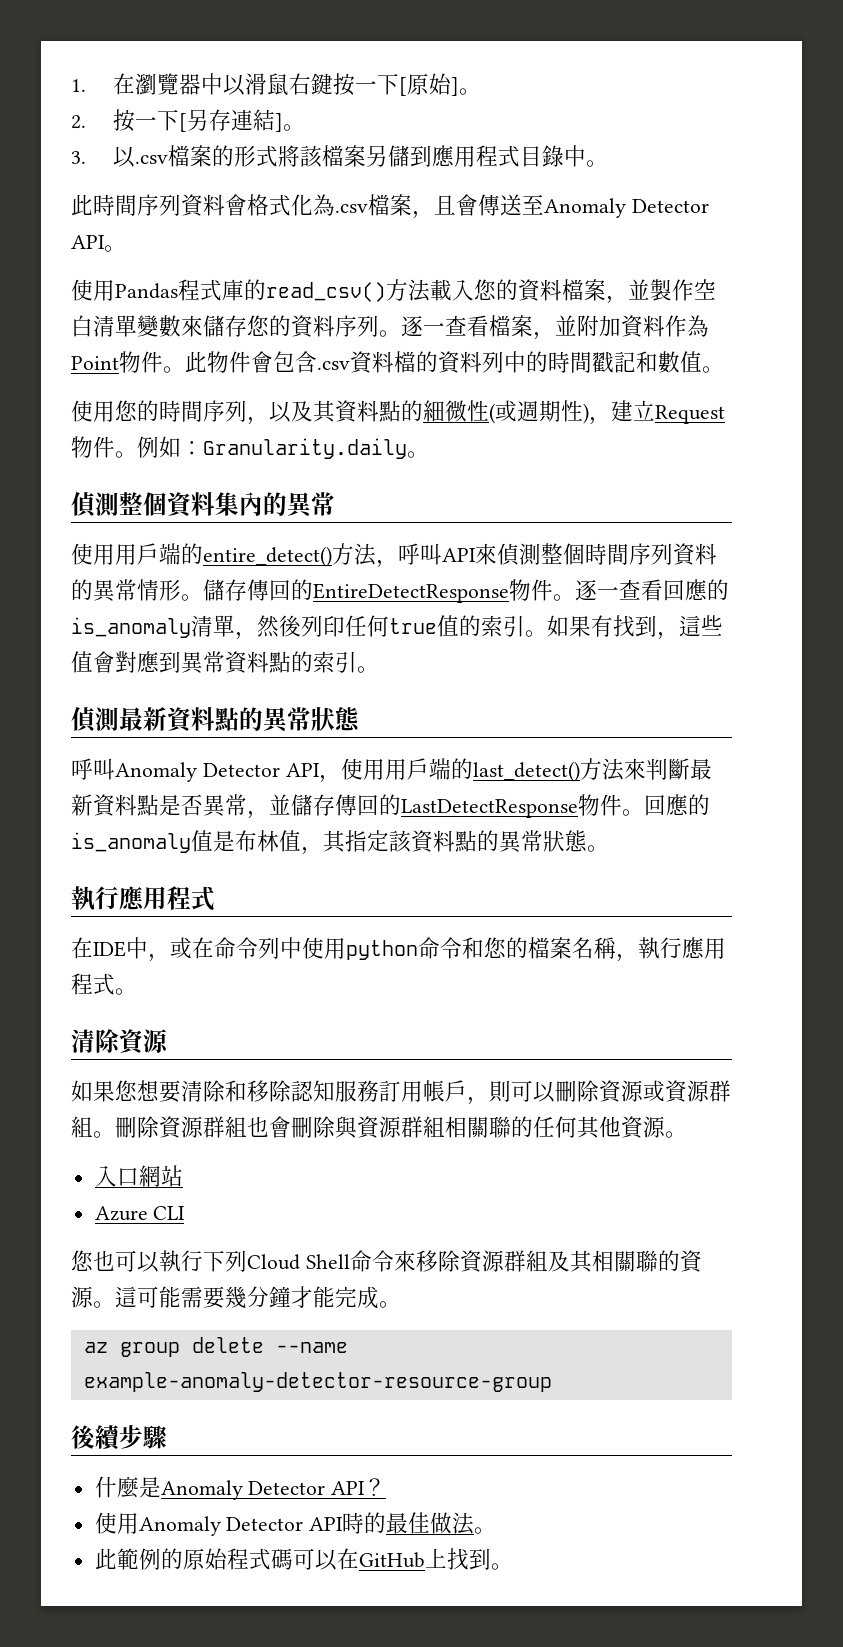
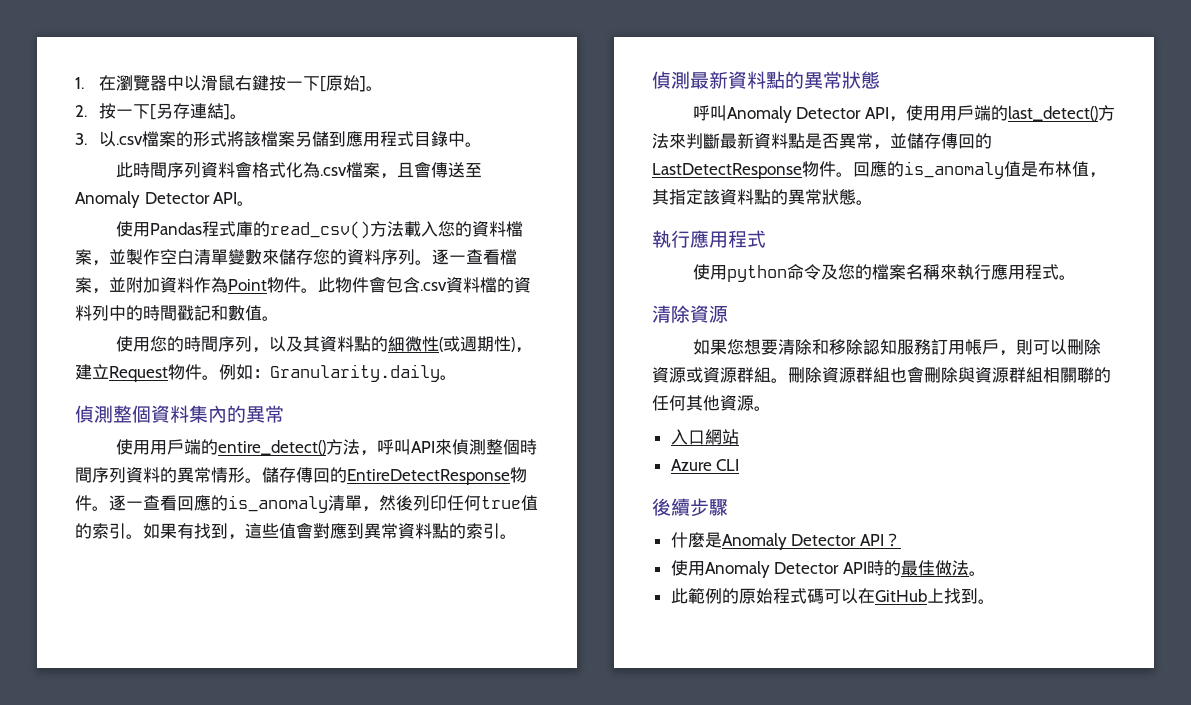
[71,937,302,962] 在IDE中，或在命令列中 -> (766, 239) none
[462,937,484,959] 和 -> [820,264,838,280] 及
[616,954,638,962] ， -> [939,264,957,280] 來
[71,1250,703,1273] [71,1286,401,1309] [83,1337,348,1357] [83,1372,552,1392] // 您也可以執行下列Cloud Shell命令來移除資源群組及其相關聯的資源。這可能需要幾分鐘才能完成。 // az group delete --name example-anomaly-detector-resource-group -> (740, 465) none

